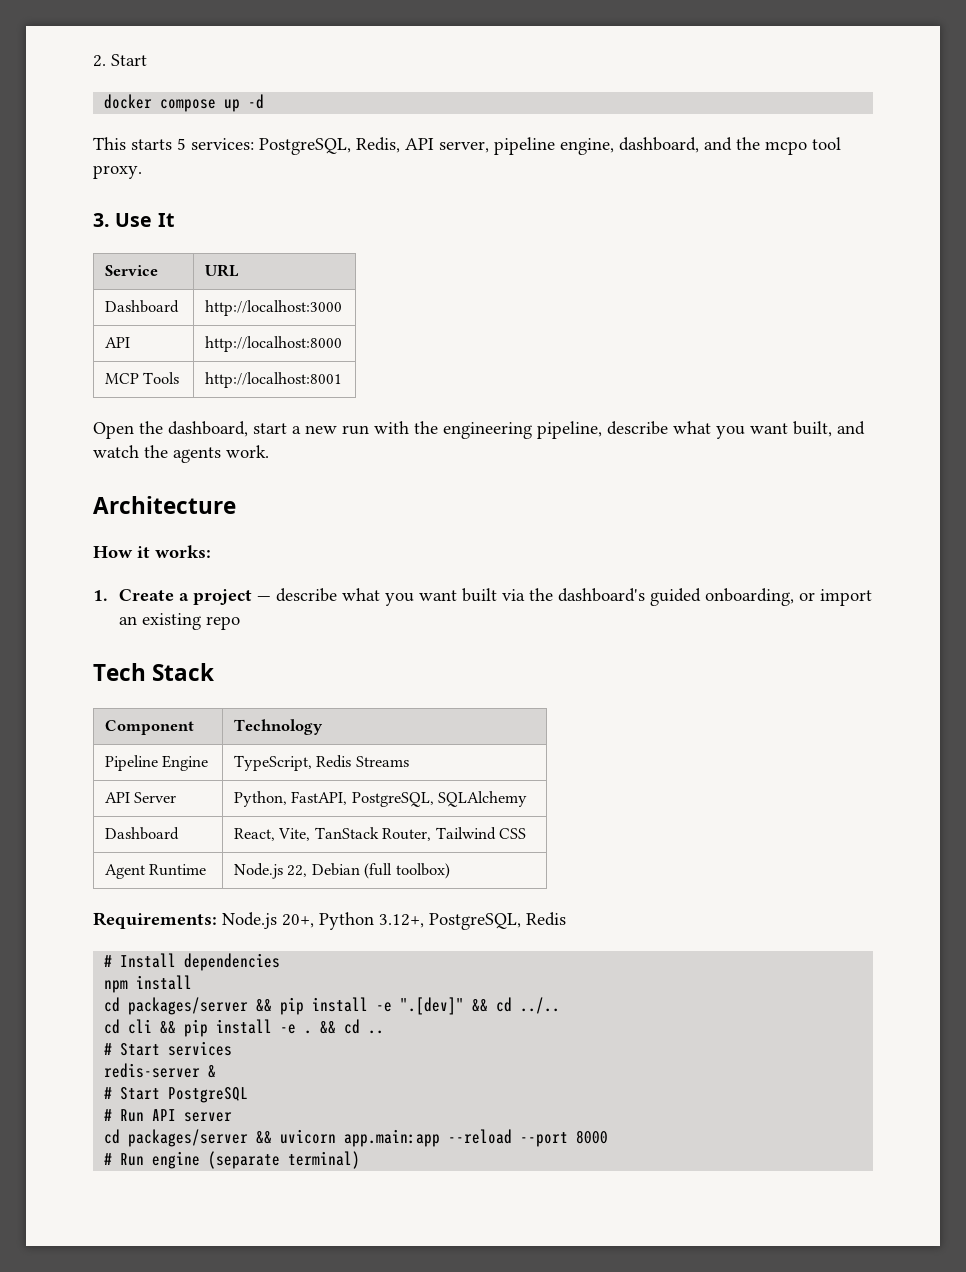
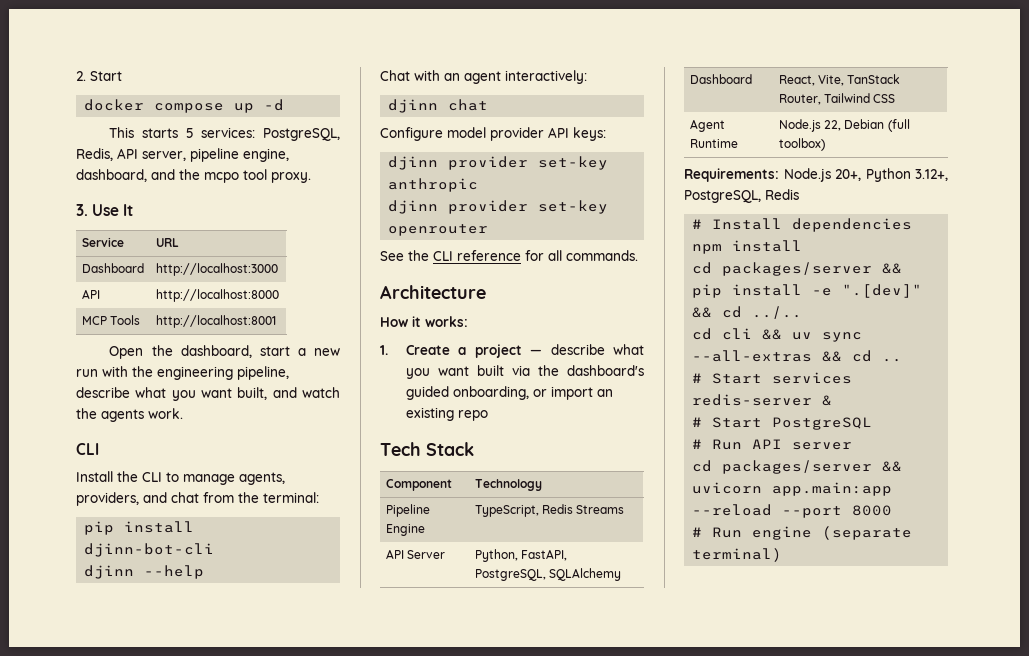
(269, 451) none -> [76,443,99,455] [76,471,285,485] [76,492,319,506] [84,521,195,535] [84,543,215,557] [84,565,205,579] [380,70,587,84] [388,99,489,113] [380,127,606,141] [388,156,609,170] [388,178,479,192] [388,200,609,214] [388,224,489,236] [380,250,638,261] // CLI // Install the CLI to manage agents, providers, and chat from the terminal: // pip install djinn-bot-cli // djinn --help // Chat with an agent interactively: // djinn chat // Configure model provider API keys: // djinn provider set-key anthropic // djinn provider set-key openrouter // See the CLI reference for all commands.
[184,1019,313,1037] pip install -e . -> [792,332,863,342] [692,350,813,362] uv sync --all-extras

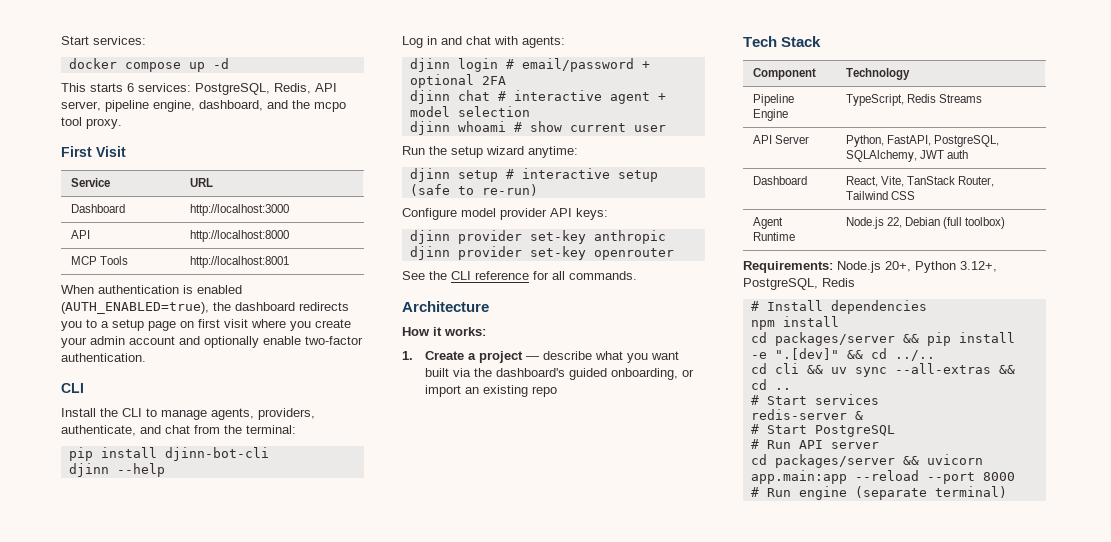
[76,71,122,81] 2. Start -> [61,36,146,45] Start services:
[185,128,194,138] 5 -> [127,83,134,92] 6
[76,204,134,216] 3. Use It -> [61,146,126,157] First Visit
[109,345,340,359] [76,366,289,380] [76,387,340,401] [76,408,183,422] Open the dashboard, start a new run with the engineering pipeline, describe what you want built, and watch the agents work. -> [61,285,242,294] [61,302,349,314] [61,319,351,331] [61,336,363,348] [61,353,146,362] When authentication is enabled (AUTH_ENABLED=true), the dashboard redirects you to a setup page on first visit where you create your admin account and optionally enable two-factor authentication.
(139, 499) none -> [61,425,136,436] authenticate,
[380,70,587,84] [388,99,489,113] Chat with an agent interactively: // djinn chat -> [402,36,565,48] [409,58,650,72] [409,74,506,88] [409,90,666,104] [409,106,530,117] [409,121,666,135] [402,146,578,158] [409,168,658,182] [409,184,538,196] Log in and chat with agents: // djinn login # email/password + optional 2FA // djinn chat # interactive agent + model selection // djinn whoami # show current user // Run the setup wizard anytime: // djinn setup # interactive setup (safe to re-run)
[549,568,622,581] SQLAlchemy -> [846,150,969,162] SQLAlchemy, JWT auth

